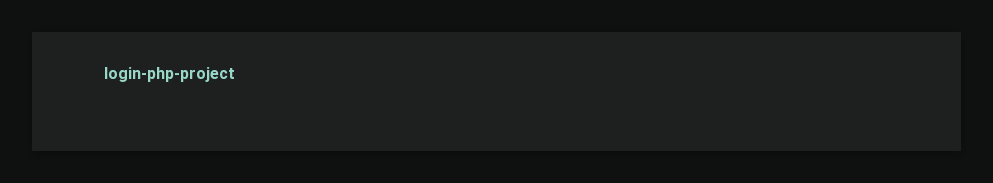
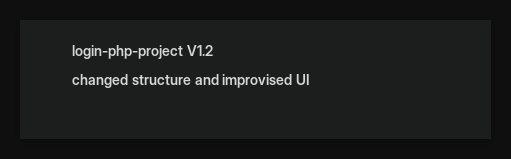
(235, 74) none -> [186,45,213,56] [72,74,311,88] V1.2 // changed structure and improvised UI

